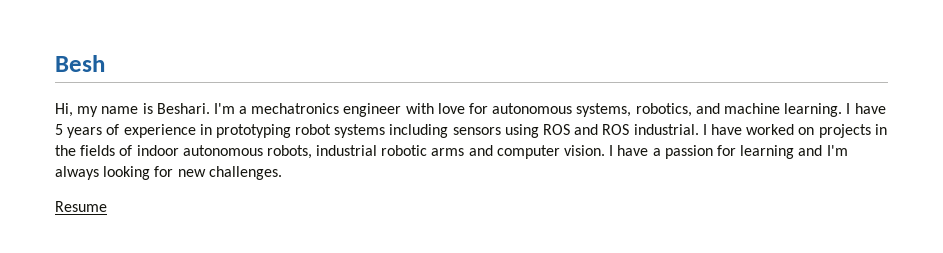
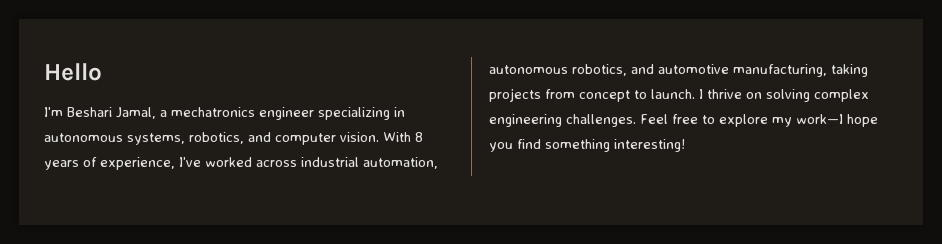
[55,55,105,72] [55,103,886,117] [55,124,887,138] [55,145,848,159] [55,166,282,180] [55,201,107,212] Besh // Hi, my name is Beshari. I'm a mechatronics engineer with love for autonomous systems, robotics, and machine learning. I have 5 years of experience in prototyping robot systems including sensors using ROS and ROS industrial. I have worked on projects in the fields of indoor autonomous robots, industrial robotic arms and computer vision. I have a passion for learning and I'm always looking for new challenges. // Resume -> [44,63,102,81] [44,107,405,120] [44,132,423,145] [44,157,438,170] [489,64,868,77] [489,88,869,102] [489,114,878,127] [489,139,685,152] Hello // I'm Beshari Jamal, a mechatronics engineer specializing in autonomous systems, robotics, and computer vision. With 8 years of experience, I've worked across industrial automation, autonomous robotics, and automotive manufacturing, taking projects from concept to launch. I thrive on solving complex engineering challenges. Feel free to explore my work—I hope you find something interesting!

